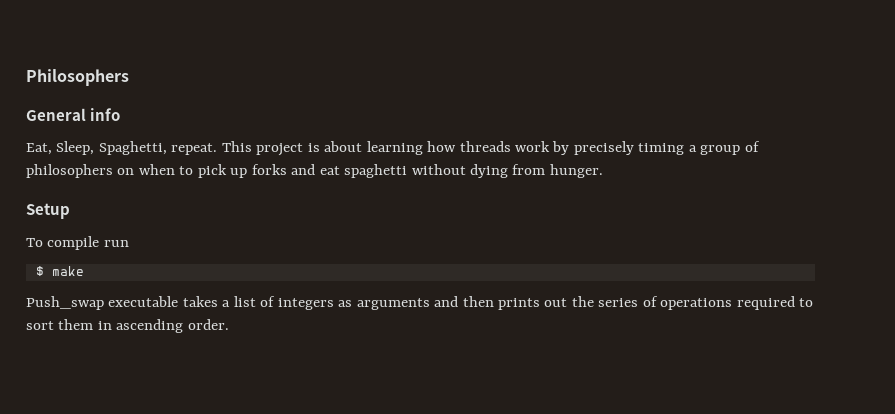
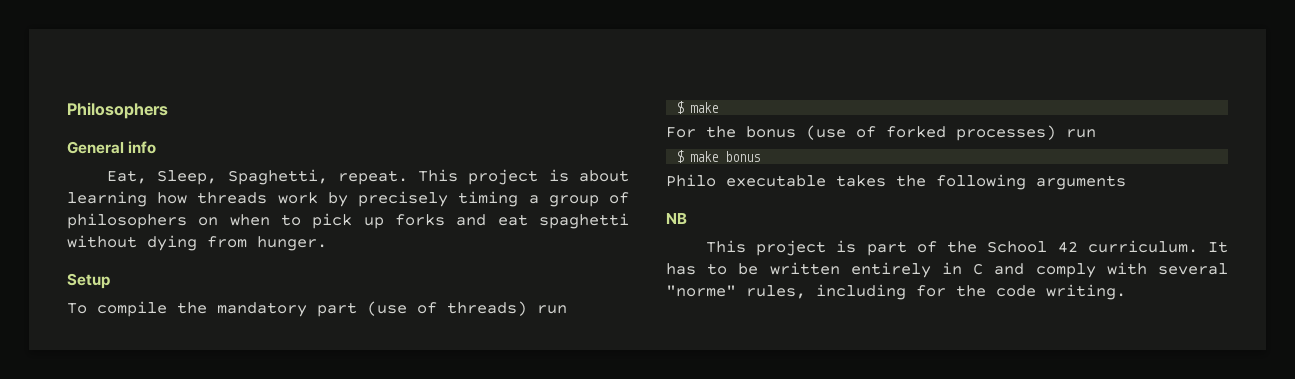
[103,240,129,247] [35,266,84,276] [26,296,814,310] [26,319,229,333] run // $ make // Push_swap executable takes a list of integers as arguments and then prints out the series of operations required to sort them in ascending order. -> [177,301,567,317] [676,101,719,114] [666,125,1096,141] [676,150,761,163] [666,174,1126,190] [666,213,687,224] [705,240,1228,256] [666,262,1228,278] [666,284,1126,300] the mandatory part (use of threads) run // $ make // For the bonus (use of forked processes) run // $ make bonus // Philo executable takes the following arguments // NB // This project is part of the School 42 curriculum. It has to be written entirely in C and comply with several "norme" rules, including for the code writing.

